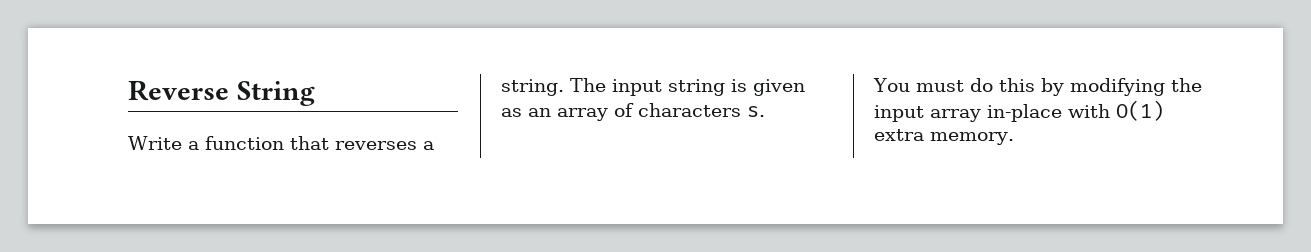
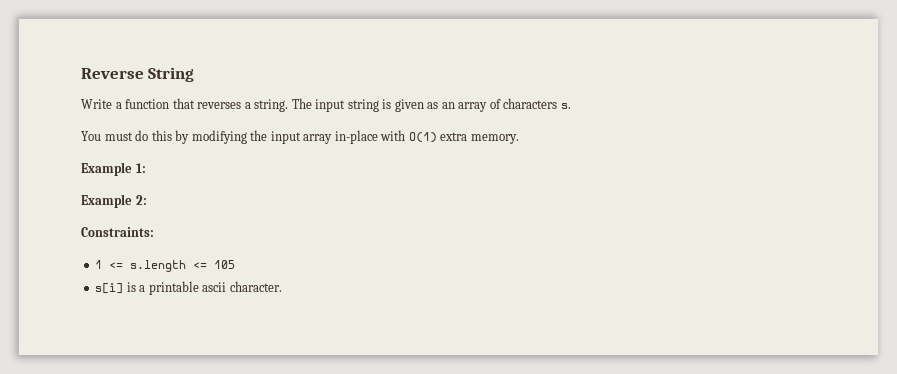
(1014, 138) none -> [81,162,146,176] [81,194,147,208] [81,227,154,237] [95,260,236,272] [95,281,282,295] // Example 1: // Example 2: // Constraints: // 1 <= s.length <= 105 // s[i] is a printable ascii character.

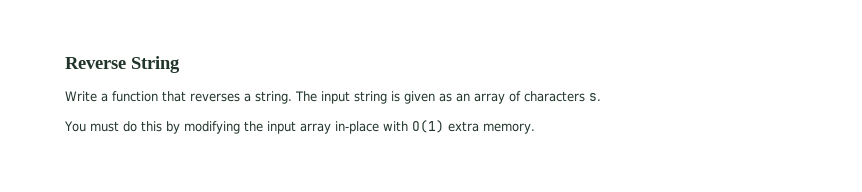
[81,162,146,176] [81,194,147,208] [81,227,154,237] [95,260,236,272] [95,281,282,295] // Example 1: // Example 2: // Constraints: // 1 <= s.length <= 105 // s[i] is a printable ascii character. -> (535, 128) none

